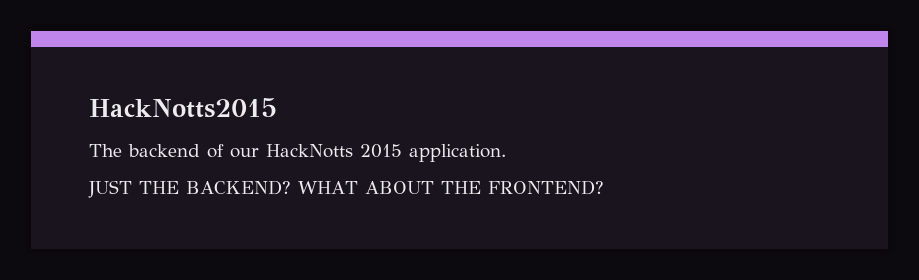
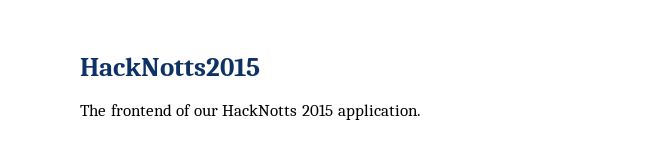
[128,144,200,157] backend -> [110,104,172,116] frontend
[88,180,604,198] // JUST THE BACKEND? WHAT ABOUT THE FRONTEND? -> (421, 112) none

